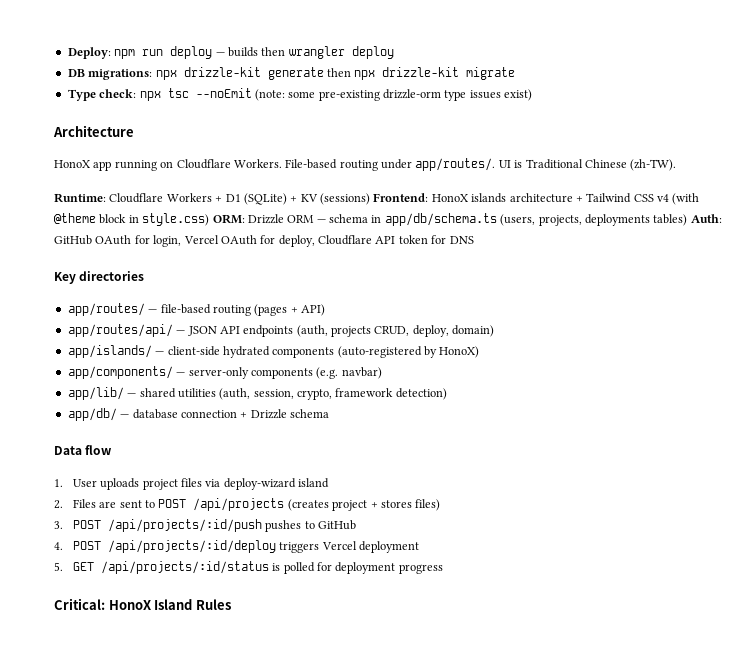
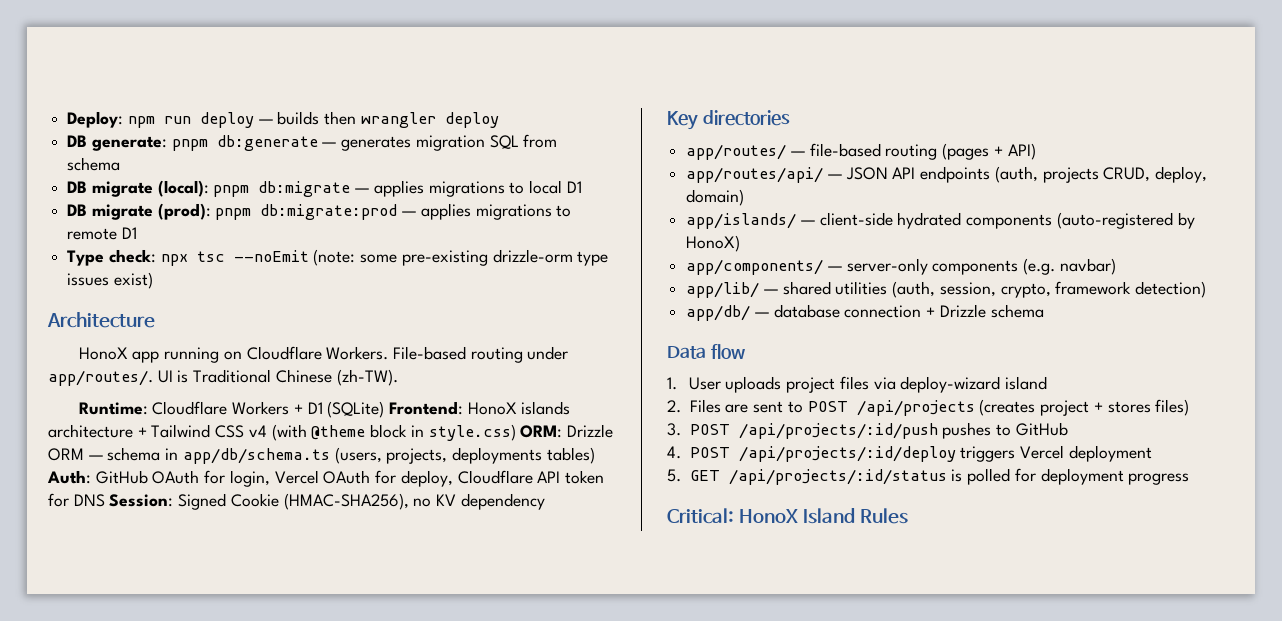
[88,67,516,80] migrations: npx drizzle-kit generate then npx drizzle-kit migrate -> [91,134,558,151] [67,157,121,171] [67,180,582,197] [67,203,572,220] [67,227,137,240] generate: pnpm db:generate — generates migration SQL from schema // DB migrate (local): pnpm db:migrate — applies migrations to local D1 // DB migrate (prod): pnpm db:migrate:prod — applies migrations to remote D1
[290,193,370,205] + KV (sessions) -> (385, 409) none
(474, 240) none -> [109,493,545,510] Session: Signed Cookie (HMAC-SHA256), no KV dependency

